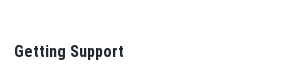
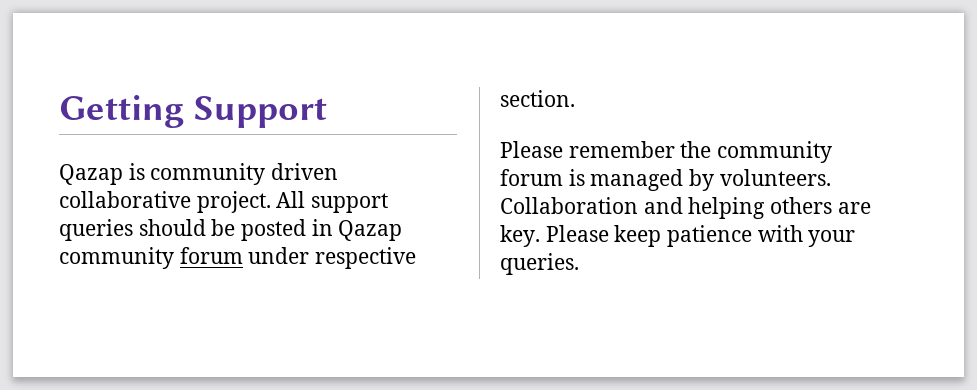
(125, 52) none -> [59,163,339,185] [59,191,389,213] [59,219,403,241] [59,247,417,269] [500,90,575,107] [500,141,833,163] [500,169,831,191] [500,197,871,219] [500,225,856,247] [500,253,579,275] // Qazap is community driven collaborative project. All support queries should be posted in Qazap community forum under respective section. // Please remember the community forum is managed by volunteers. Collaboration and helping others are key. Please keep patience with your queries.

